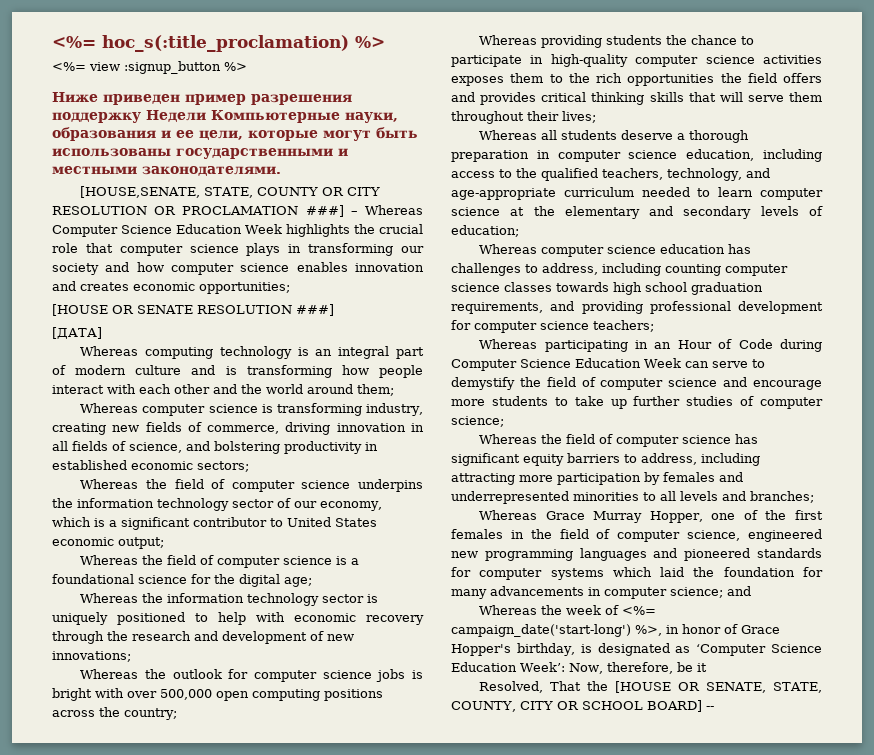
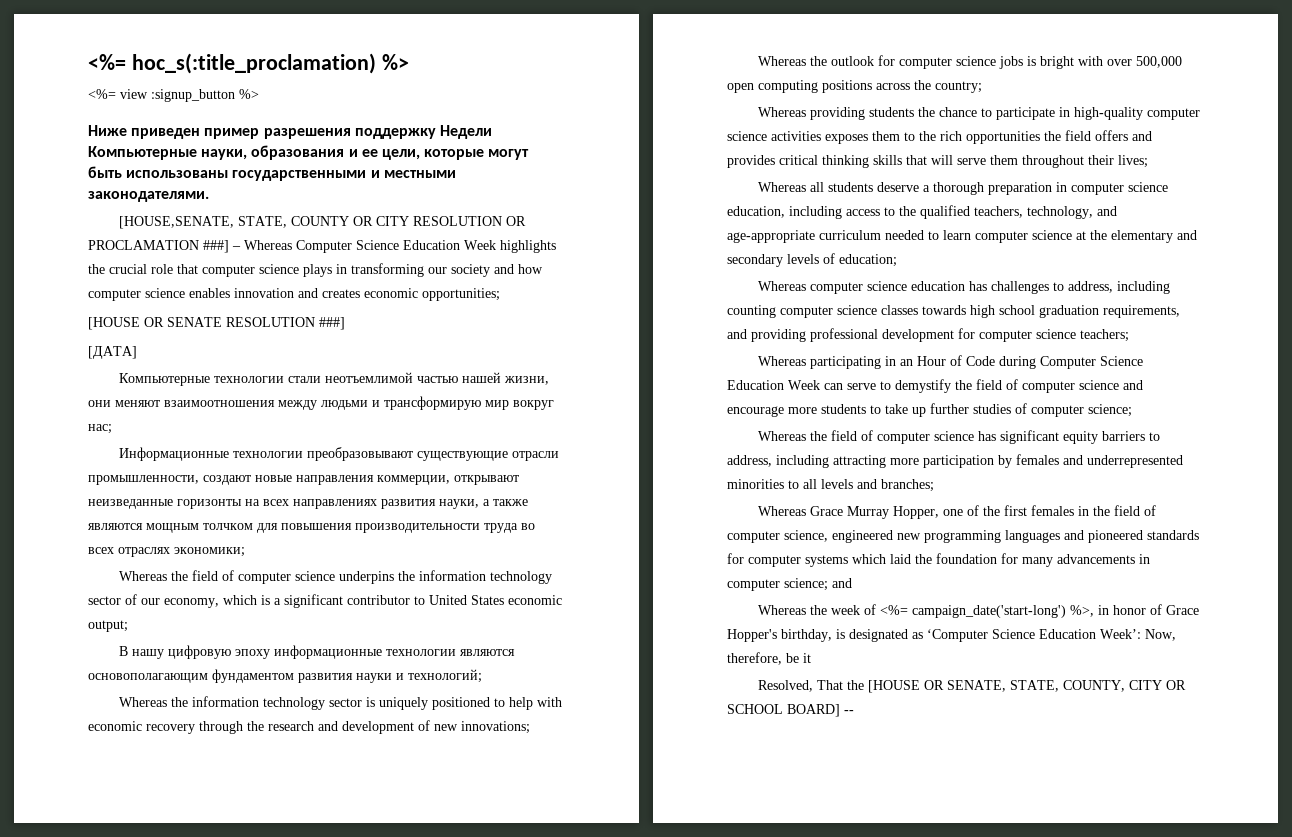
[80,346,425,359] [52,365,423,378] [52,384,394,396] [80,403,424,416] [52,422,424,435] [52,441,378,454] [52,460,249,472] Whereas computing technology is an integral part of modern culture and is transforming how people interact with each other and the world around them; // Whereas computer science is transforming industry, creating new fields of commerce, driving innovation in all fields of science, and bolstering productivity in established economic sectors; -> [118,372,549,386] [88,396,554,410] [88,424,112,434] [118,447,559,461] [88,475,519,485] [88,499,528,509] [88,523,535,533] [88,547,245,557] Компьютерные технологии стали неотъемлимой частью нашей жизни, они меняют взаимоотношения между людьми и трансформирую мир вокруг нас; // Информационные технологии преобразовывают существующие отрасли промышленности, создают новые направления коммерции, открывают неизведанные горизонты на всех направлениях развития науки, а также являются мощным толчком для повышения производительности труда во всех отраслях экономики;
[80,555,360,568] [52,574,312,587] Whereas the field of computer science is a foundational science for the digital age; -> [118,645,515,659] [88,669,482,683] В нашу цифровую эпоху информационные технологии являются основополагающим фундаментом развития науки и технологий;

